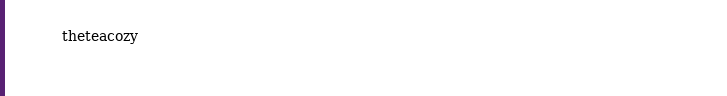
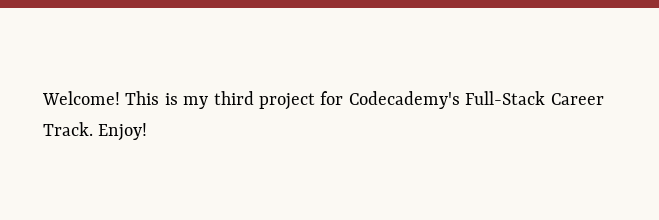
[62,30,138,44] theteacozy -> [42,91,604,110] [43,122,148,141] Welcome! This is my third project for Codecademy's Full-Stack Career Track. Enjoy!

